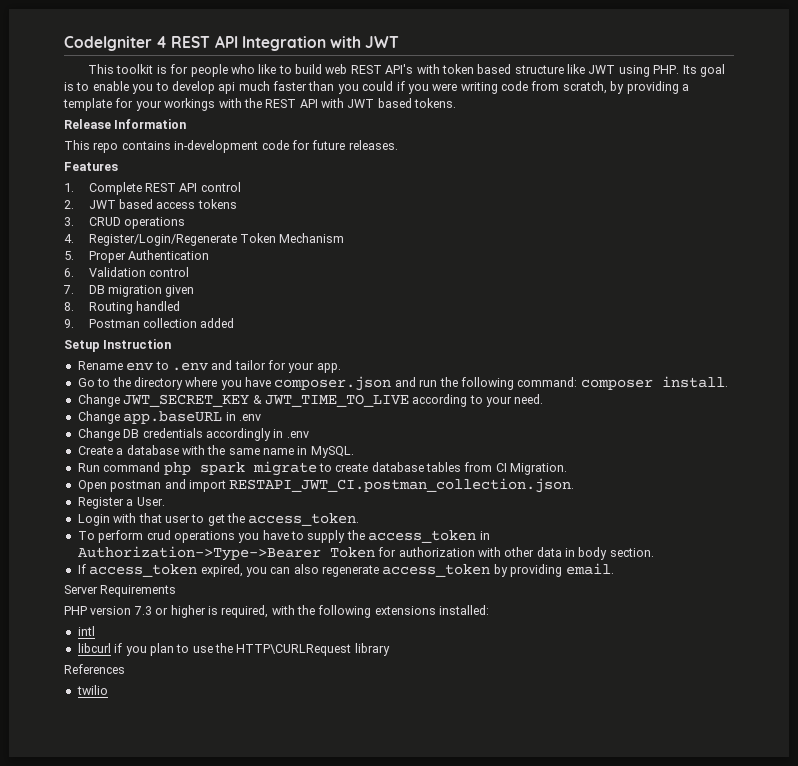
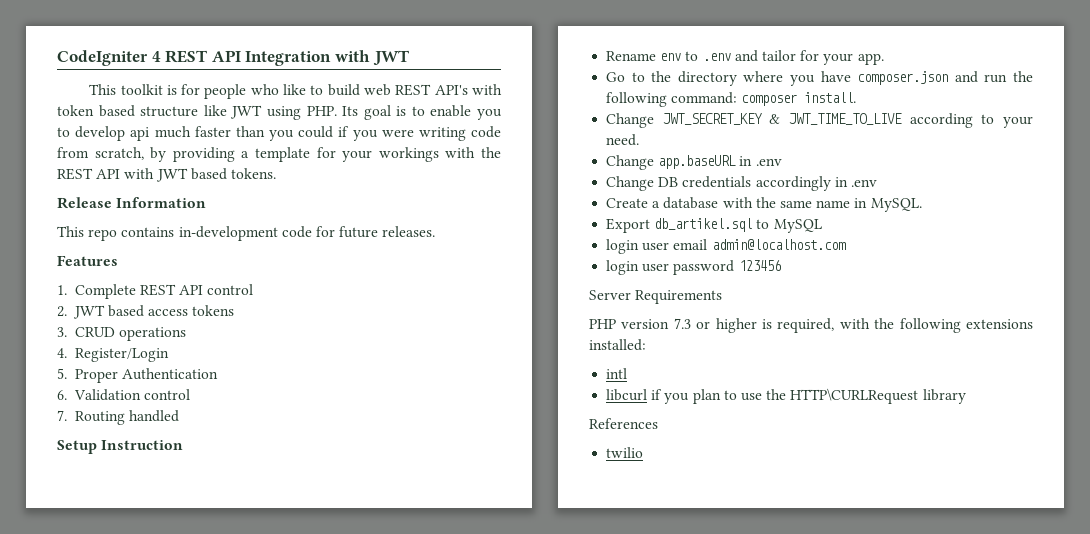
[88,233,345,246] Register/Login/Regenerate Token Mechanism -> [74,348,169,362] Register/Login
[88,285,195,297] [64,301,181,314] [64,318,235,328] DB migration given // 8. Routing handled // 9. Postman collection added -> [74,410,179,425] Routing handled
[77,461,568,476] [77,478,575,493] [77,497,165,509] [77,513,360,526] [77,530,490,543] [77,546,654,561] [77,563,614,577] Run command php spark migrate to create database tables from CI Migration. // Open postman and import RESTAPI_JWT_CI.postman_collection.json. // Register a User. // Login with that user to get the access_token. // To perform crud operations you have to supply the access_token in Authorization->Type->Bearer Token for authorization with other data in body section. // If access_token expired, you can also regenerate access_token by providing email. -> [606,218,822,233] [606,239,846,254] [606,260,781,275] Export db_artikel.sql to MySQL // login user email admin@localhost.com // login user password 123456

